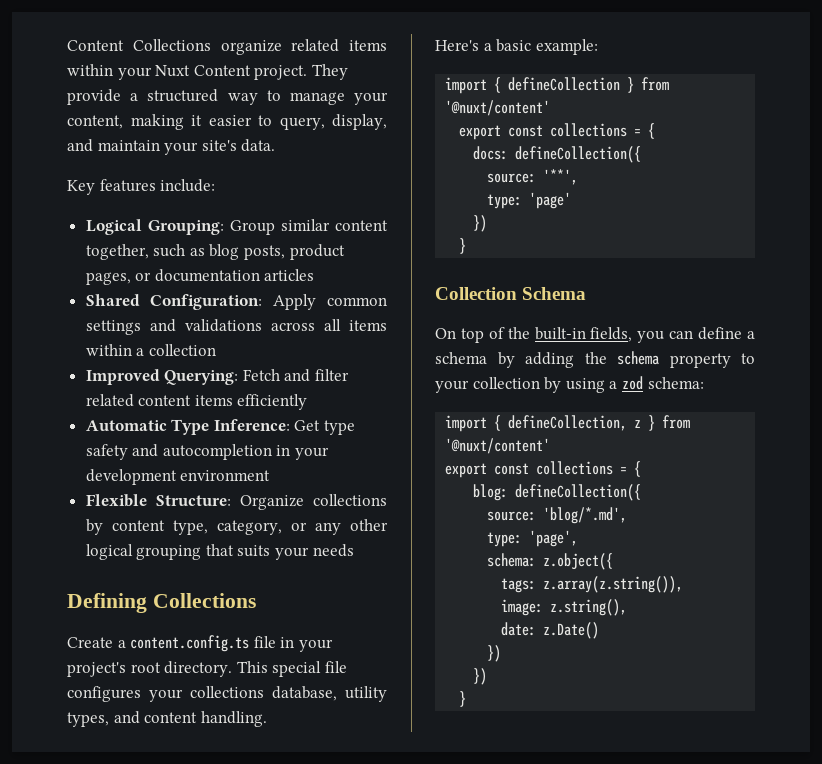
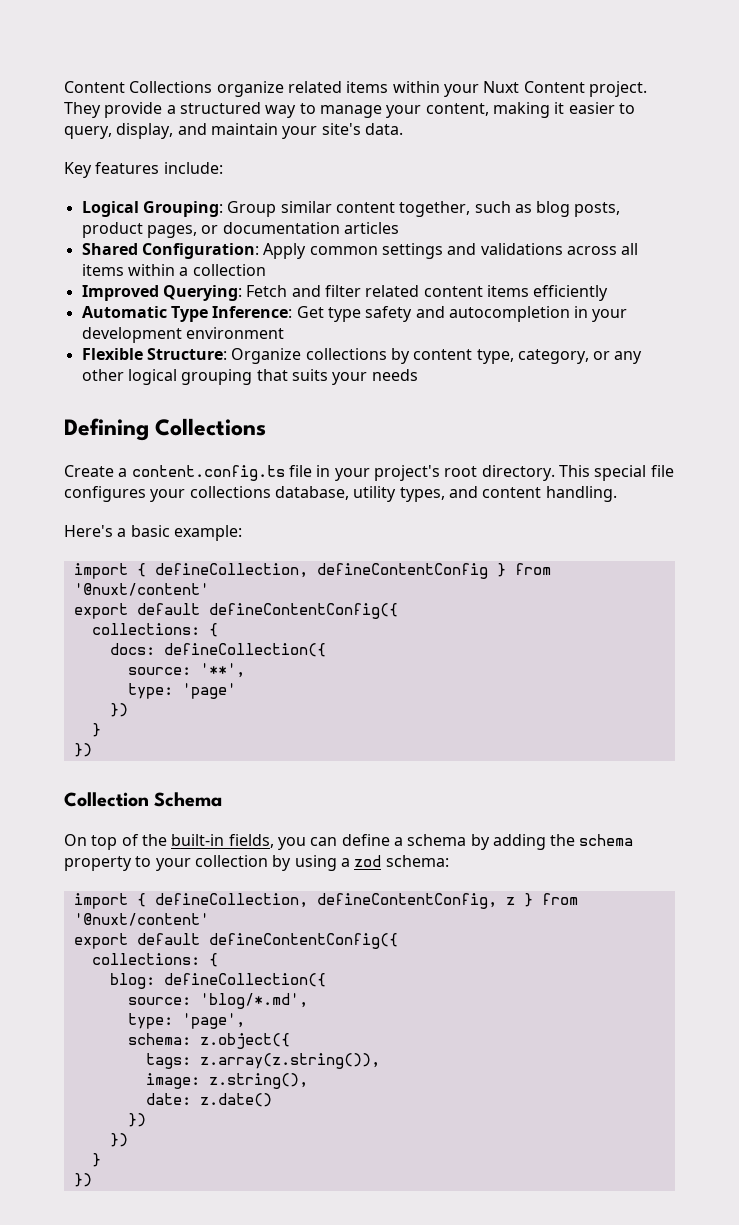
[508,77,670,93] [445,100,551,116] [459,123,642,140] defineCollection } from '@nuxt/content' // export const collections = -> [154,563,551,579] [73,583,209,596] [73,603,398,619] [91,623,200,635] defineCollection, defineContentConfig } from '@nuxt/content' // export default defineContentConfig({ // collections:
(467, 246) none -> [73,743,92,757] // })
(628, 423) none -> [316,893,497,909] defineContentConfig,
[494,461,628,475] const collections = -> [136,933,398,949] [91,953,200,965] default defineContentConfig({ // collections:
[543,622,600,639] z.Date() -> [199,1093,272,1107] z.date()
(467, 699) none -> [73,1173,92,1187] // })

